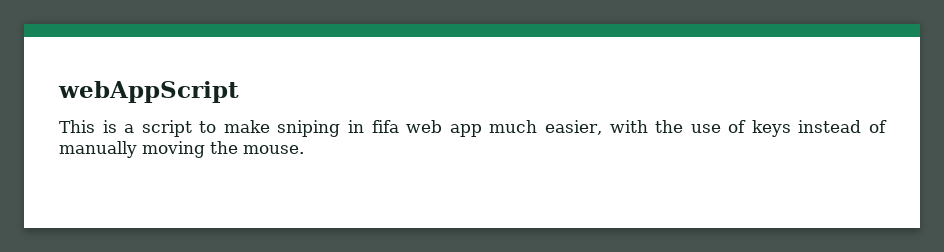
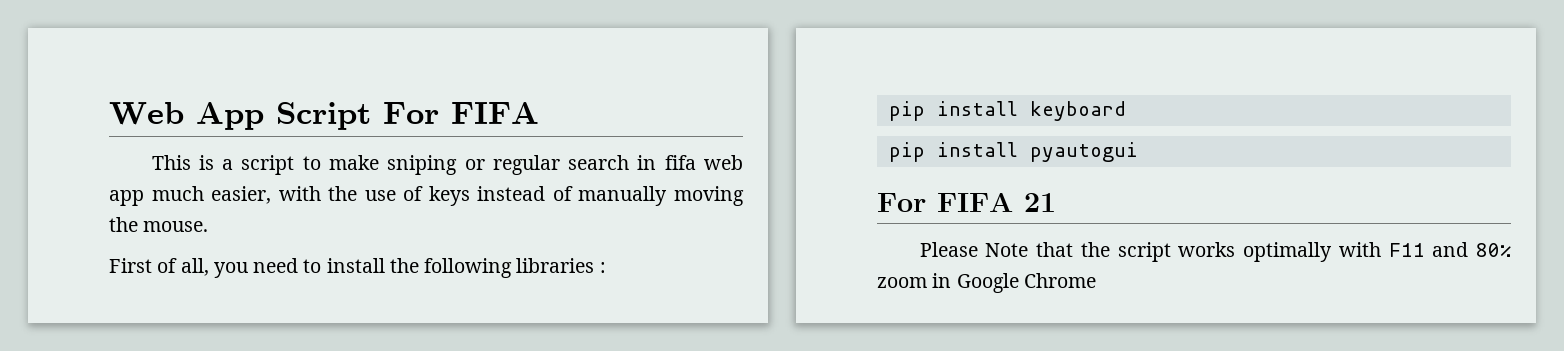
[58,81,239,103] webAppScript -> [109,102,539,130] Web App Script For FIFA
(341, 128) none -> [464,155,630,175] or regular search
(304, 149) none -> [109,258,606,278] [888,101,1126,121] [888,142,1138,162] [877,193,1056,212] [919,242,1511,262] [877,273,1096,293] // First of all, you need to install the following libraries : // pip install keyboard // pip install pyautogui // For FIFA 21 // Please Note that the script works optimally with F11 and 80% zoom in Google Chrome

